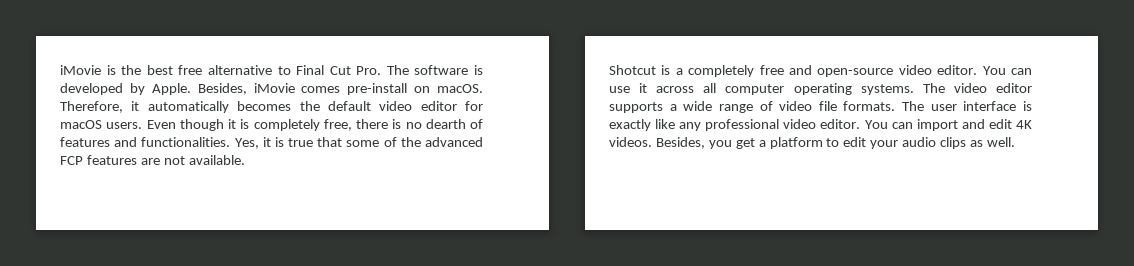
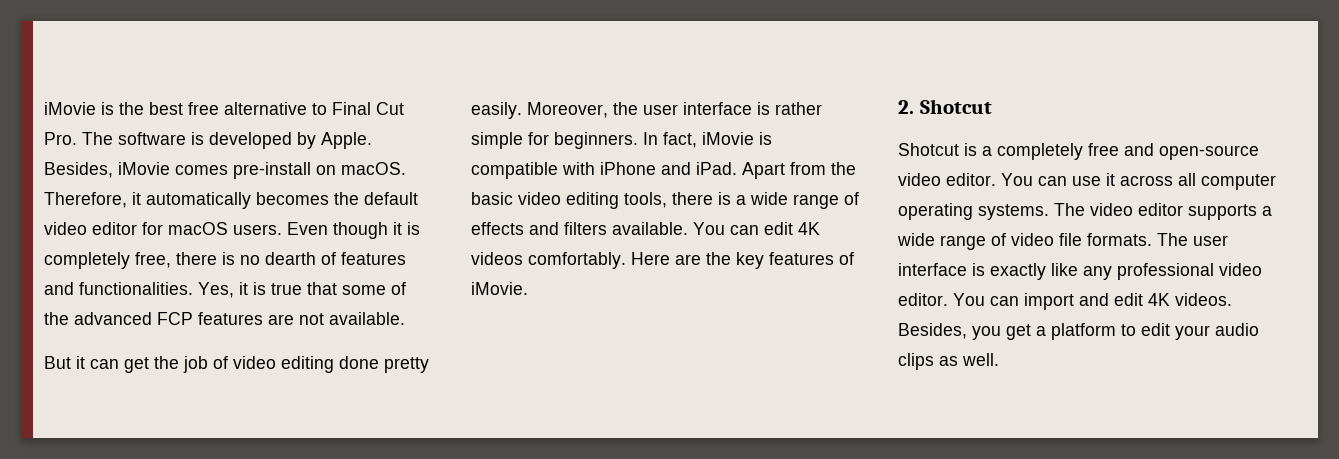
(245, 160) none -> [44,356,429,373] [471,102,822,119] [471,132,772,149] [471,162,856,179] [471,192,859,209] [471,222,820,235] [471,252,854,269] [471,282,528,295] [898,99,992,114] // But it can get the job of video editing done pretty easily. Moreover, the user interface is rather simple for beginners. In fact, iMovie is compatible with iPhone and iPad. Apart from the basic video editing tools, there is a wide range of effects and filters available. You can edit 4K videos comfortably. Here are the key features of iMovie. // 2. Shotcut

